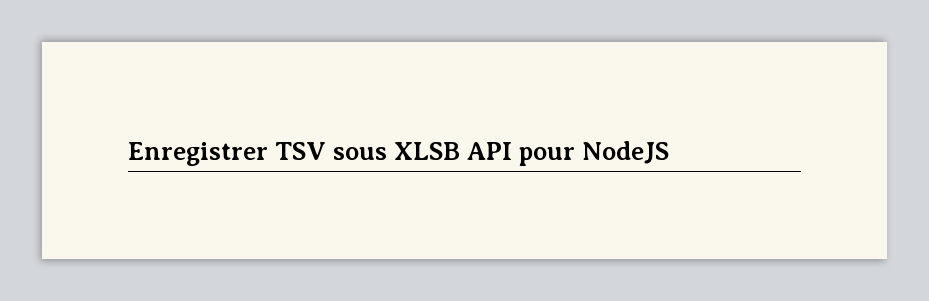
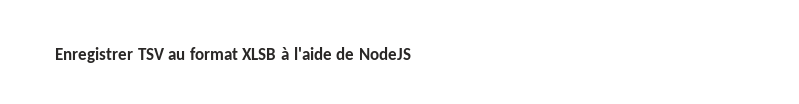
[333,142,576,166] sous XLSB API pour -> [168,47,355,60] au format XLSB à l'aide de

